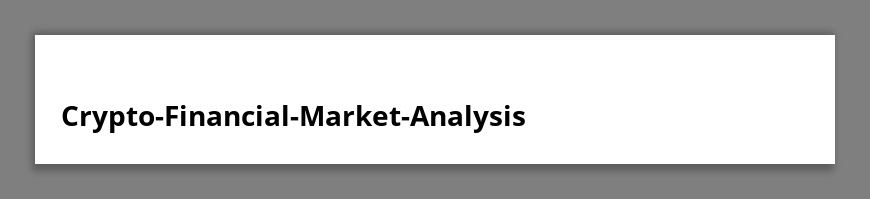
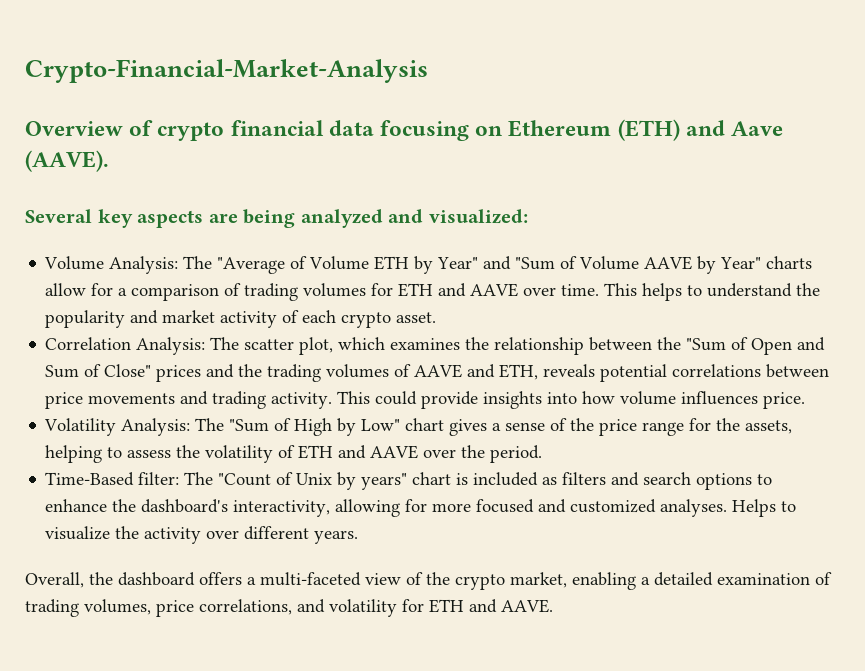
(526, 119) none -> [25,119,784,141] [25,150,109,172] [25,209,528,228] [44,256,813,274] [45,283,821,301] [45,310,437,328] [45,337,826,355] [45,364,830,382] [45,391,806,409] [44,418,793,436] [45,445,543,463] [45,472,773,490] [45,499,797,517] [45,526,359,544] [25,572,832,590] [25,599,553,617] // Overview of crypto financial data focusing on Ethereum (ETH) and Aave (AAVE). // Several key aspects are being analyzed and visualized: // Volume Analysis: The "Average of Volume ETH by Year" and "Sum of Volume AAVE by Year" charts allow for a comparison of trading volumes for ETH and AAVE over time. This helps to understand the popularity and market activity of each crypto asset. // Correlation Analysis: The scatter plot, which examines the relationship between the "Sum of Open and Sum of Close" prices and the trading volumes of AAVE and ETH, reveals potential correlations between price movements and trading activity. This could provide insights into how volume influences price. // Volatility Analysis: The "Sum of High by Low" chart gives a sense of the price range for the assets, helping to assess the volatility of ETH and AAVE over the period. // Time-Based filter: The "Count of Unix by years" chart is included as filters and search options to enhance the dashboard's interactivity, allowing for more focused and customized analyses. Helps to visualize the activity over different years. // Overall, the dashboard offers a multi-faceted view of the crypto market, enabling a detailed examination of trading volumes, price correlations, and volatility for ETH and AAVE.

